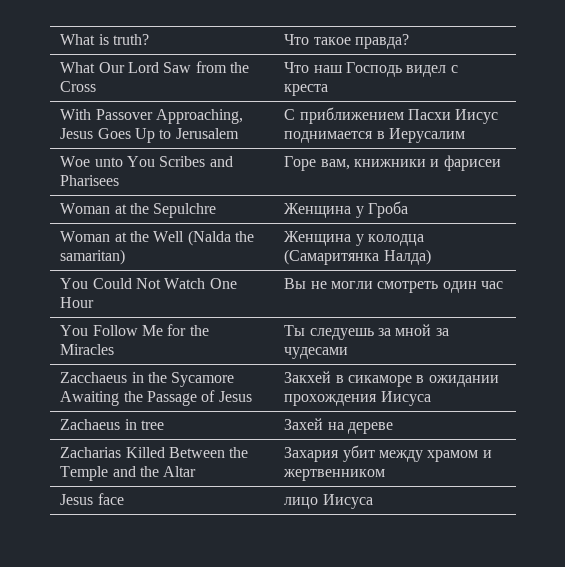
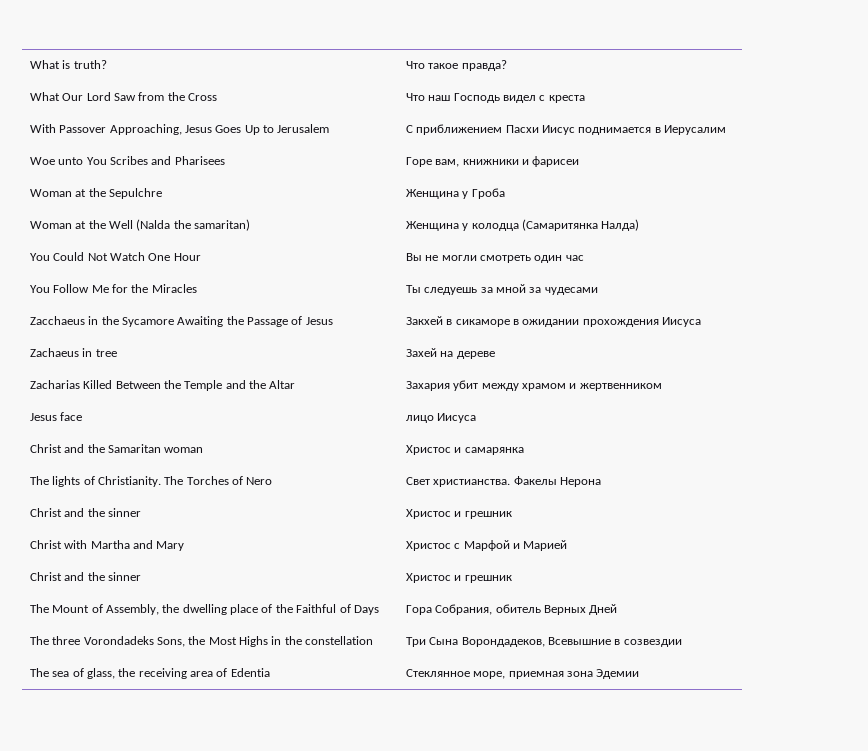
(373, 501) none -> [29,444,204,453] [405,445,524,455] [29,476,273,487] [405,476,601,487] [29,508,141,517] [405,509,512,519] [29,540,185,551] [405,540,568,551] [29,572,141,581] [405,573,512,583] [29,604,379,615] [405,604,618,615] [29,636,374,647] [405,637,682,647] [29,668,270,679] [405,669,640,679] // Christ and the Samaritan woman | Христос и самарянка // The lights of Christianity. The Torches of Nero | Свет христианства. Факелы Нерона // Christ and the sinner | Христос и грешник // Christ with Martha and Mary | Христос с Марфой и Марией // Christ and the sinner | Христос и грешник // The Mount of Assembly, the dwelling place of the Faithful of Days | Гора Собрания, обитель Верных Дней // The three Vorondadeks Sons, the Most Highs in the constellation | Три Сына Ворондадеков, Всевышние в созвездии // The sea of glass, the receiving area of Edentia | Стеклянное море, приемная зона Эдемии

